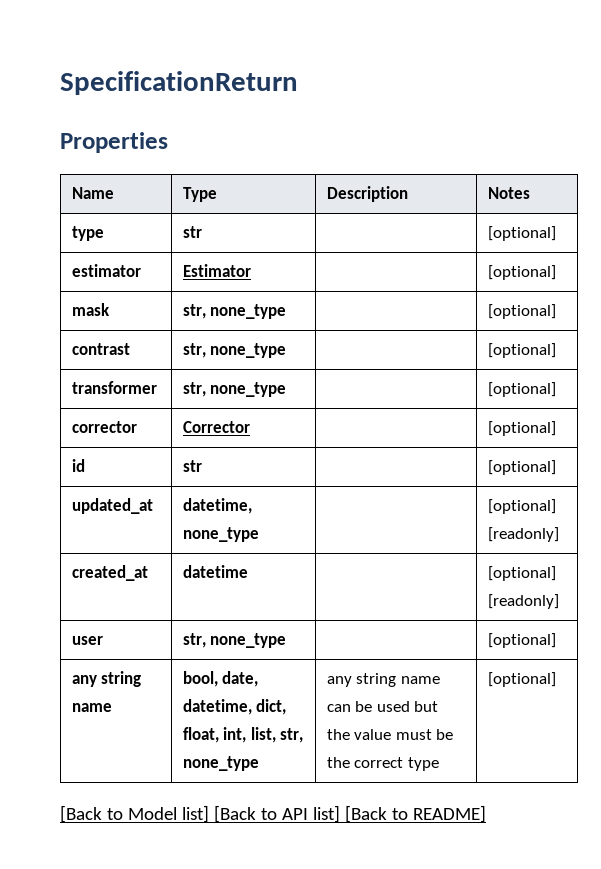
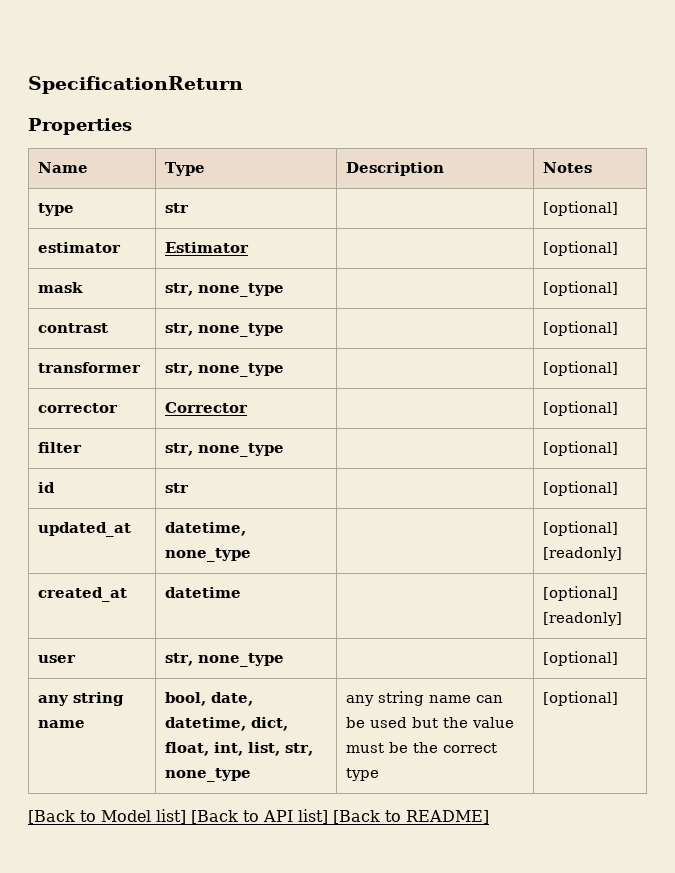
(556, 428) none -> [37,442,82,453] [164,443,284,457] [542,441,618,456] // filter | str, none_type | | [optional]

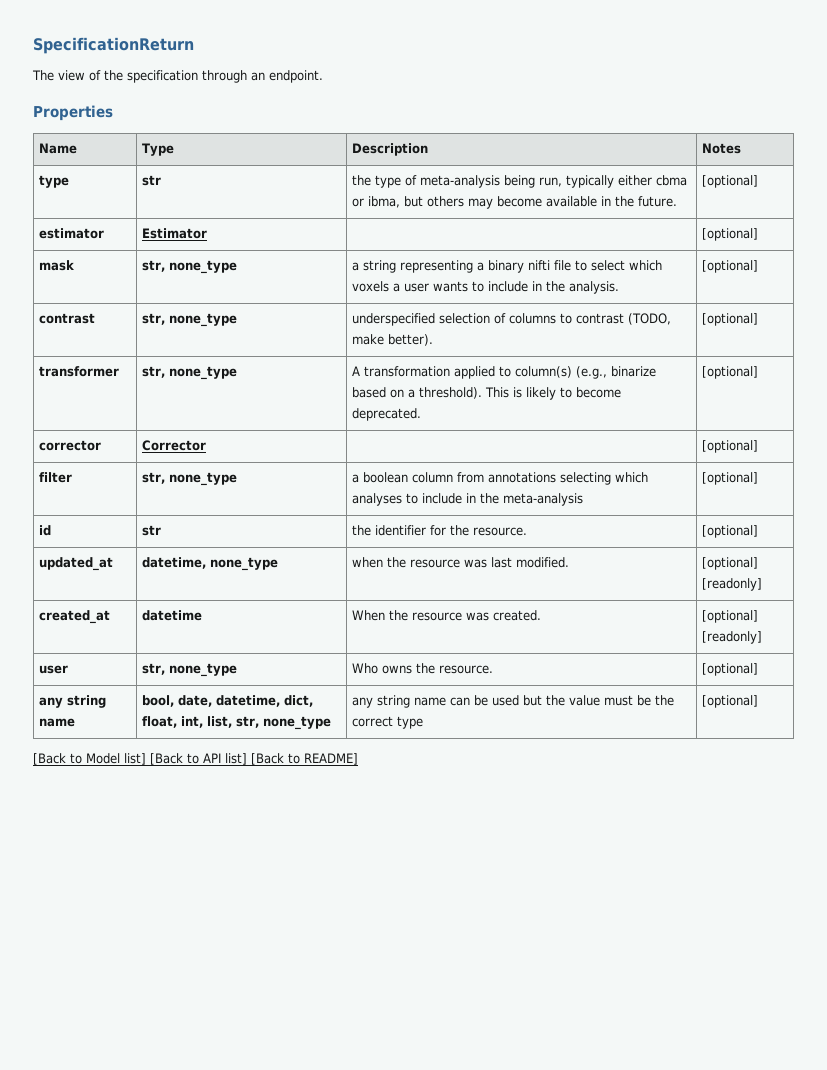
(243, 85) none -> [32,70,323,83] // The view of the specification through an endpoint.
(189, 208) none -> [351,175,687,188] [351,196,677,209] the type of meta-analysis being run, typically either cbma or ibma, but others may become available in the future.
[542,281,618,296] [37,323,108,333] [164,323,284,337] [542,321,618,336] [37,362,141,373] [164,363,284,377] | [optional] // contrast | str, none_type | | [optional] // transformer | str, none_type | -> [351,260,662,273] [351,281,619,294] [701,260,758,273] [38,313,95,324] [141,313,237,327] [351,313,671,326] [351,334,433,346] [701,313,758,326] [38,366,119,377] [141,366,237,380] [351,366,656,379] [351,387,621,400] [351,408,421,421] a string representing a binary nifti file to select which voxels a user wants to include in the analysis. | [optional] // contrast | str, none_type | underspecified selection of columns to contrast (TODO, make better). | [optional] // transformer | str, none_type | A transformation applied to column(s) (e.g., binarize based on a threshold). This is likely to become deprecated.
[542,441,618,456] [37,482,55,493] [164,483,189,493] [542,481,618,496] [37,522,131,537] [164,522,246,536] [164,548,251,562] | [optional] // id | str | | [optional] // updated_at | datetime, none_type | -> [351,472,648,485] [351,493,583,506] [701,472,758,485] [38,525,51,536] [141,525,161,536] [351,525,527,536] [701,525,758,538] [38,557,113,571] [141,557,278,571] [351,557,569,568] a boolean column from annotations selecting which analyses to include in the meta-analysis | [optional] // id | str | the identifier for the resource. | [optional] // updated_at | datetime, none_type | when the resource was last modified.
(241, 592) none -> [351,610,541,621] When the resource was created.
(284, 660) none -> [351,663,493,674] Who owns the resource.

